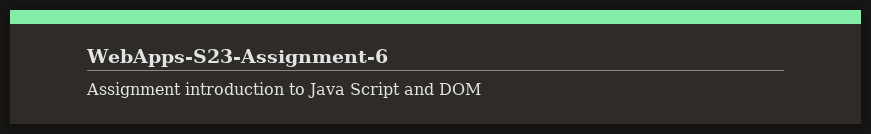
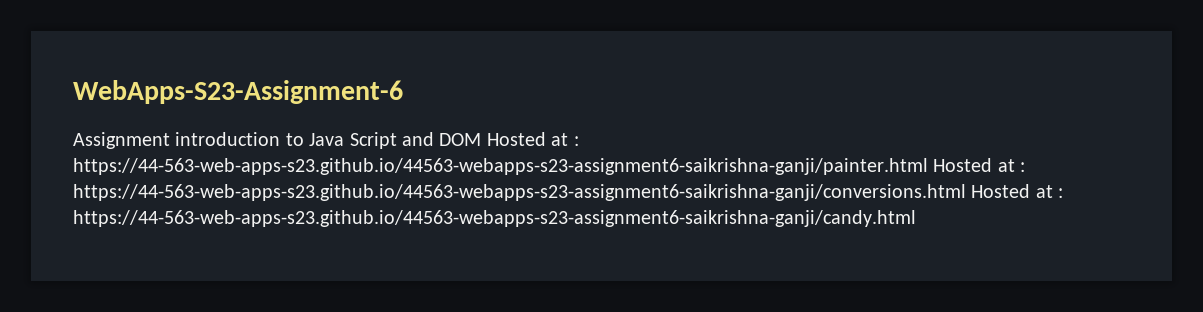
(481, 89) none -> [486,132,579,146] [73,158,1026,175] [73,184,1064,201] [73,210,916,227] Hosted at : https://44-563-web-apps-s23.github.io/44563-webapps-s23-assignment6-saikrishna-ganji/painter.html Hosted at : https://44-563-web-apps-s23.github.io/44563-webapps-s23-assignment6-saikrishna-ganji/conversions.html Hosted at : https://44-563-web-apps-s23.github.io/44563-webapps-s23-assignment6-saikrishna-ganji/candy.html

